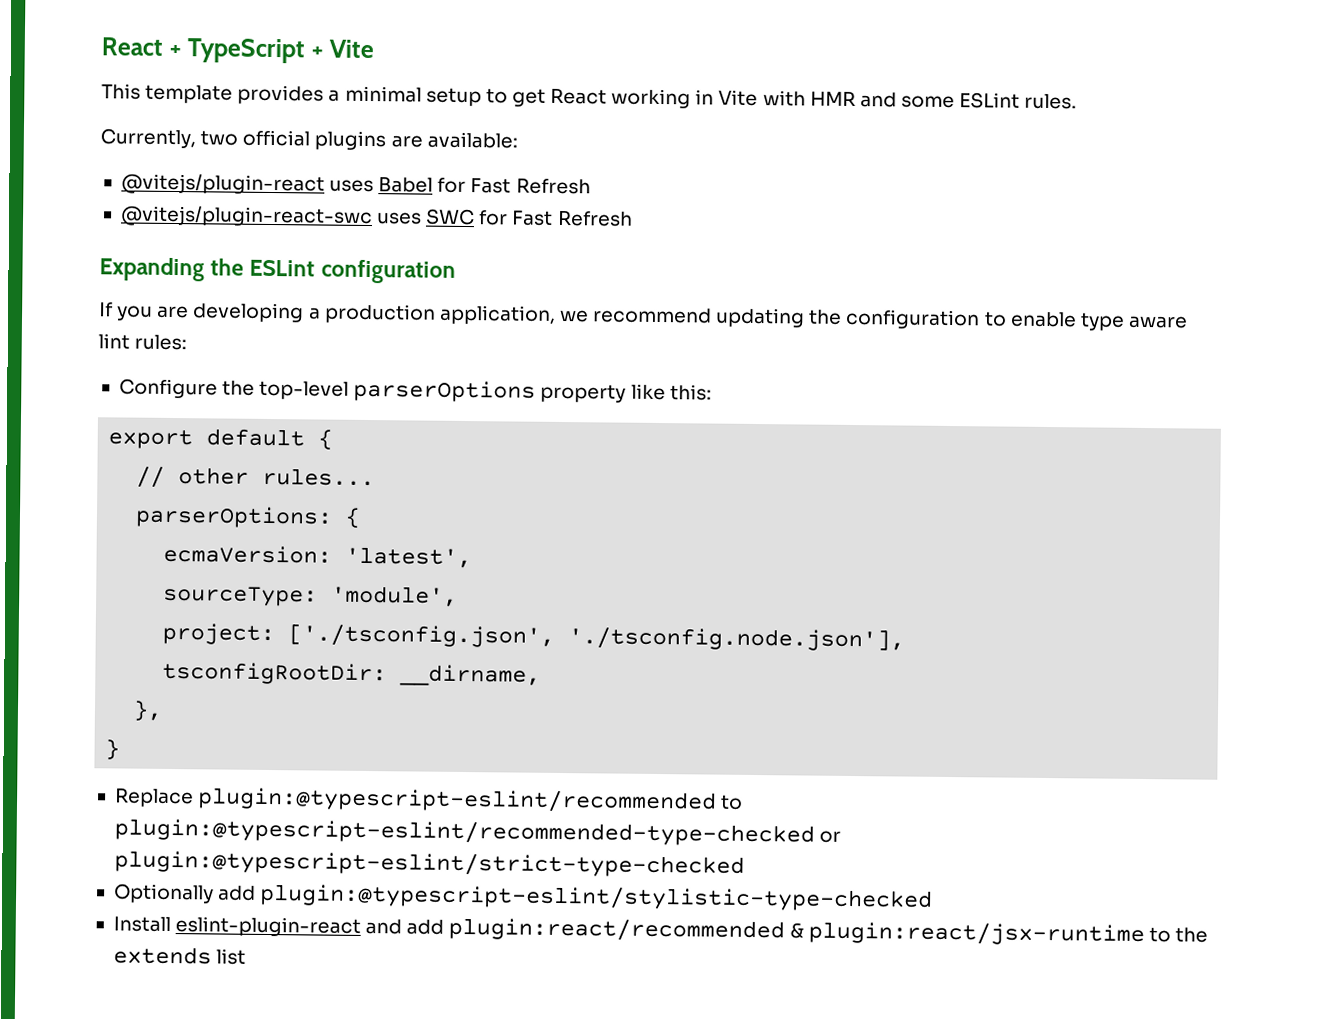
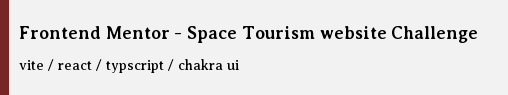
[101,37,374,64] [101,83,1078,110] [100,128,518,151] [120,173,591,196] [119,205,633,229] [99,257,456,284] [99,302,1188,331] [98,333,188,351] [118,378,712,403] [108,428,334,450] [136,466,376,488] [135,505,362,529] [163,544,473,569] [163,585,459,607] [162,622,906,652] [162,661,542,687] [133,700,164,721] [105,739,121,760] [113,787,744,814] [113,818,842,847] [113,850,745,878] [112,883,934,912] [112,916,1208,947] [112,946,247,965] React + TypeScript + Vite // This template provides a minimal setup to get React working in Vite with HMR and some ESLint rules. // Currently, two official plugins are available: // @vitejs/plugin-react uses Babel for Fast Refresh // @vitejs/plugin-react-swc uses SWC for Fast Refresh // Expanding the ESLint configuration // If you are developing a production application, we recommend updating the configuration to enable type aware lint rules: // Configure the top-level parserOptions property like this: // export default { // // other rules... // parserOptions: { // ecmaVersion: 'latest', // sourceType: 'module', // project: ['./tsconfig.json', './tsconfig.node.json'], // tsconfigRootDir: __dirname, // }, // } // Replace plugin:@typescript-eslint/recommended to plugin:@typescript-eslint/recommended-type-checked or plugin:@typescript-eslint/strict-type-checked // Optionally add plugin:@typescript-eslint/stylistic-type-checked // Install eslint-plugin-react and add plugin:react/recommended & plugin:react/jsx-runtime to the extends list -> [19,26,479,43] [19,59,239,73] Frontend Mentor - Space Tourism website Challenge // vite / react / typscript / chakra ui

